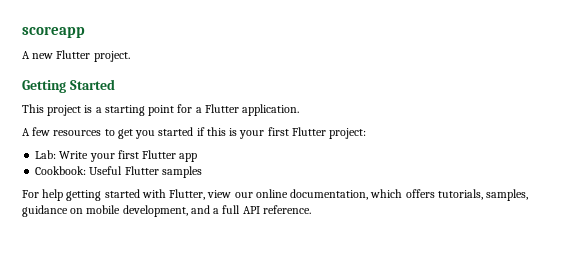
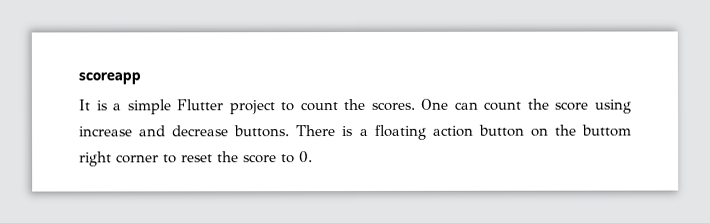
[22,50,130,62] [22,79,115,93] [22,104,300,116] [22,127,367,139] [35,150,198,162] [35,166,202,178] [22,189,529,201] [22,205,311,217] A new Flutter project. // Getting Started // This project is a starting point for a Flutter application. // A few resources to get you started if this is your first Flutter project: // Lab: Write your first Flutter app // Cookbook: Useful Flutter samples // For help getting started with Flutter, view our online documentation, which offers tutorials, samples, guidance on mobile development, and a full API reference. -> [78,98,633,115] [79,124,632,140] [79,151,313,167] It is a simple Flutter project to count the scores. One can count the score using increase and decrease buttons. There is a floating action button on the buttom right corner to reset the score to 0.

